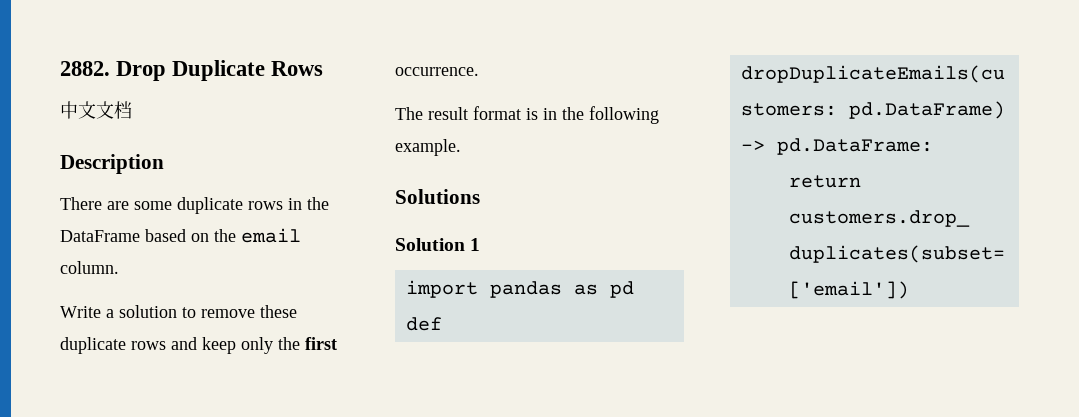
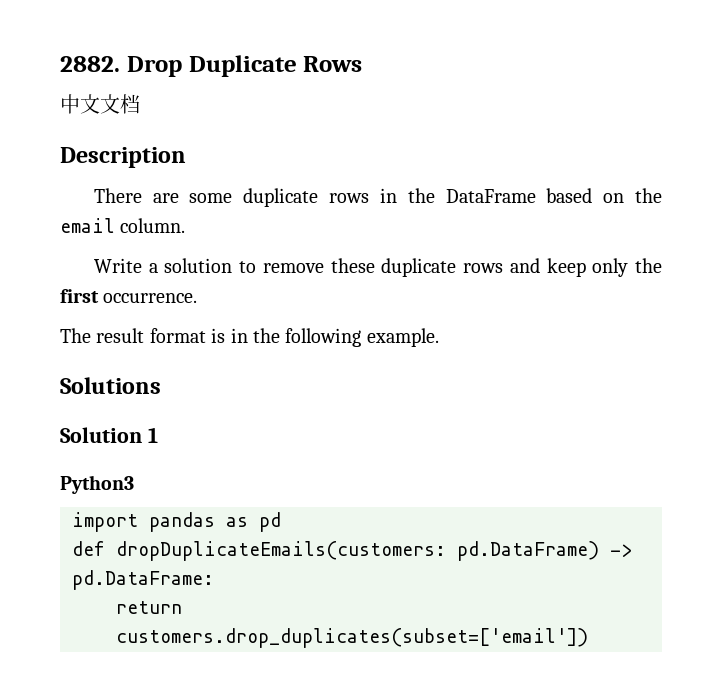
(481, 244) none -> [60,475,134,494] // Python3

